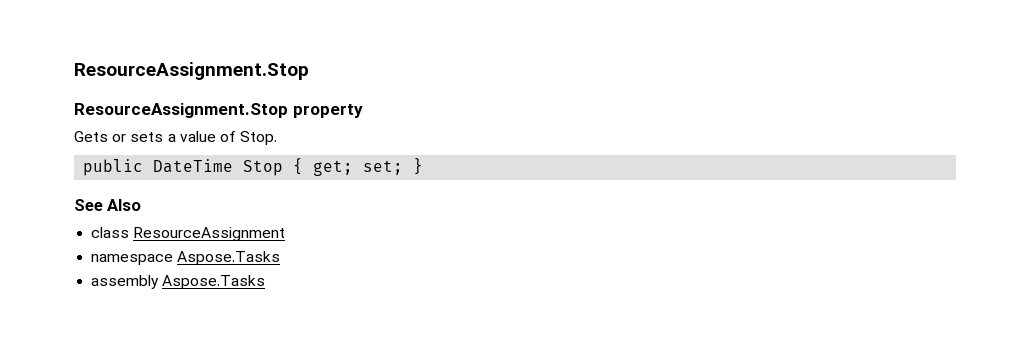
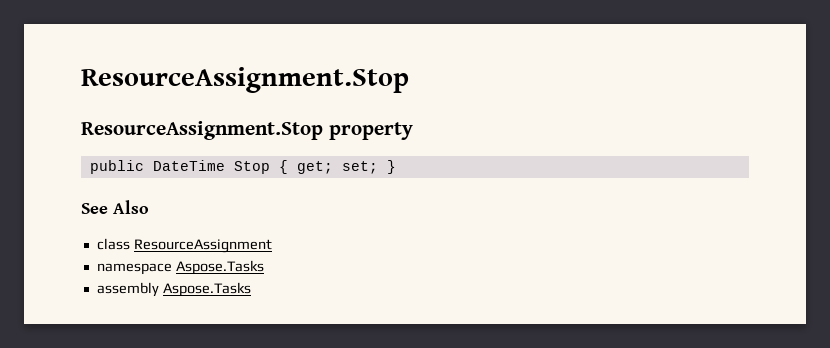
[74,131,278,145] // Gets or sets a value of Stop. -> (413, 131) none

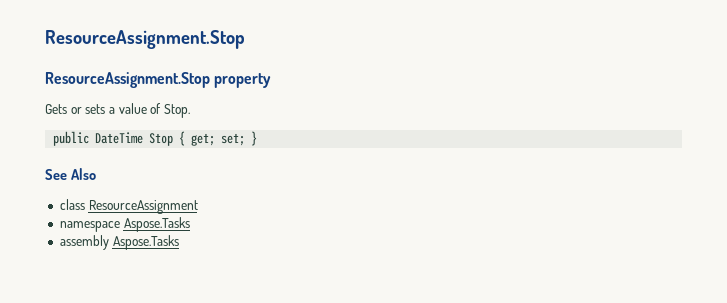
(413, 131) none -> [45,103,190,118] // Gets or sets a value of Stop.

